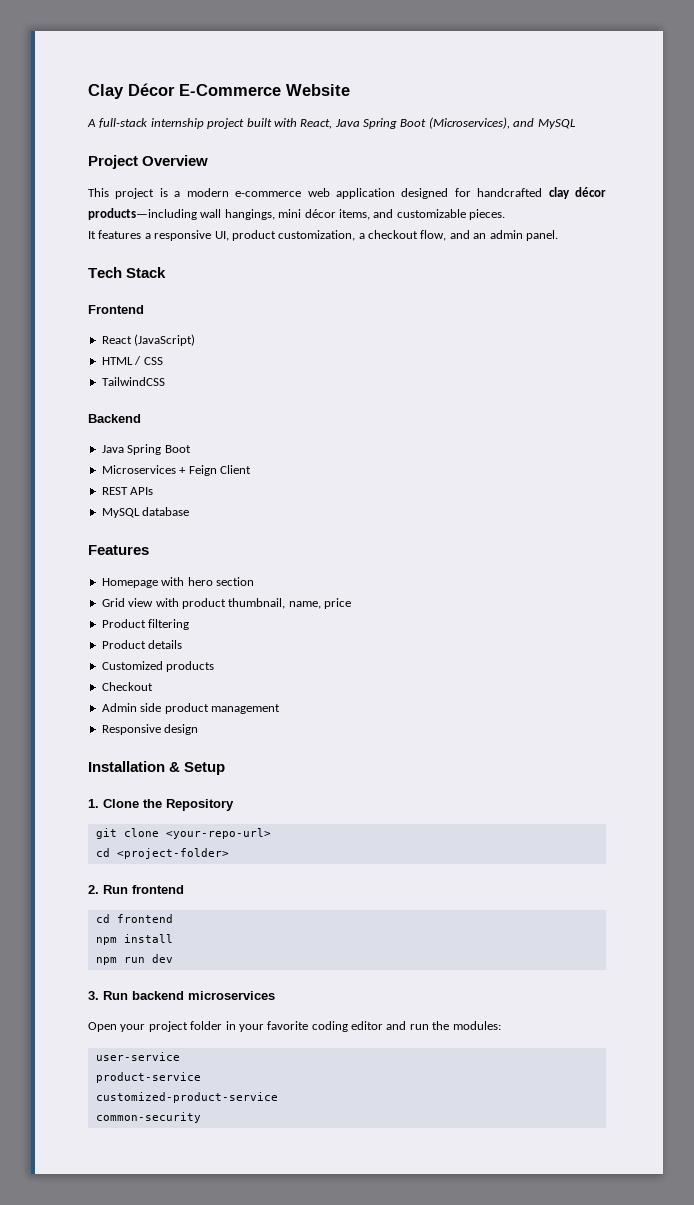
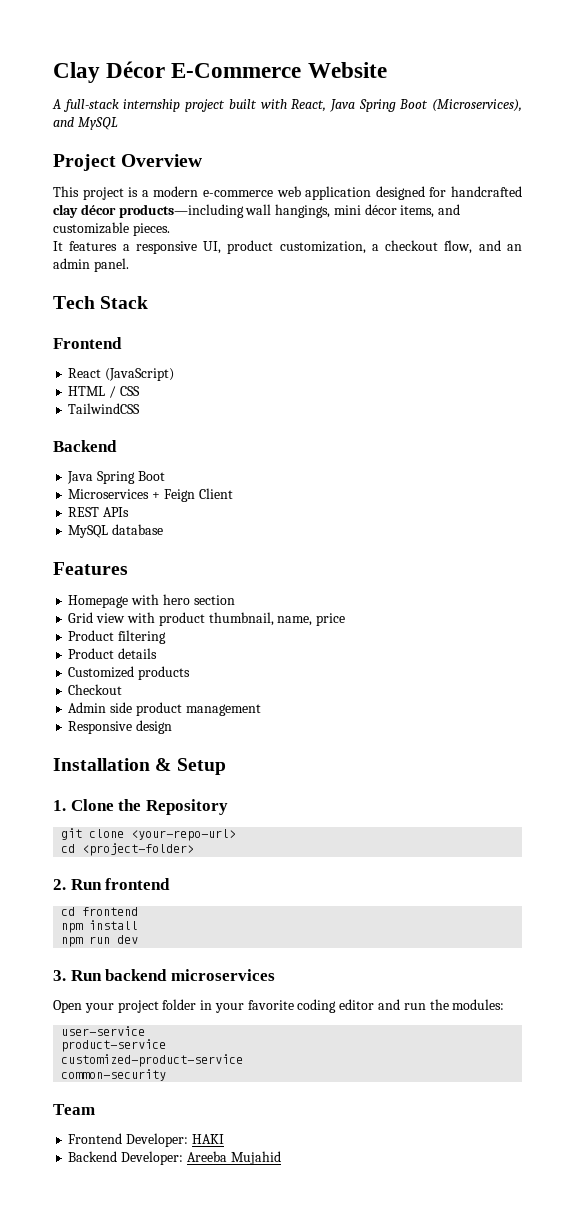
(201, 1117) none -> [53,1104,95,1115] [68,1133,224,1147] [68,1151,281,1165] // Team // Frontend Developer: HAKI // Backend Developer: Areeba Mujahid

